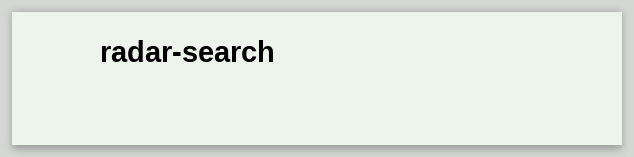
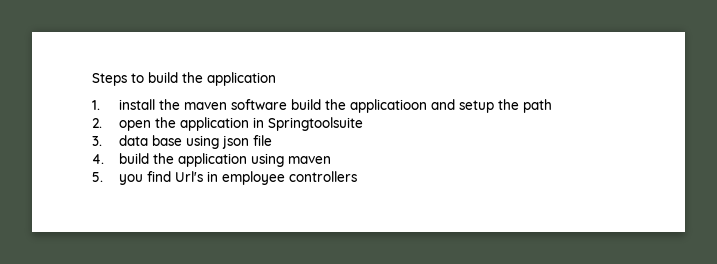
[100,40,275,62] radar-search -> [92,72,276,86] [92,99,552,113] [92,117,363,131] [92,135,272,149] [92,153,331,167] [92,171,357,185] Steps to build the application // 1. install the maven software build the applicatioon and setup the path // 2. open the application in Springtoolsuite // 3. data base using json file // 4. build the application using maven // 5. you find Url's in employee controllers

